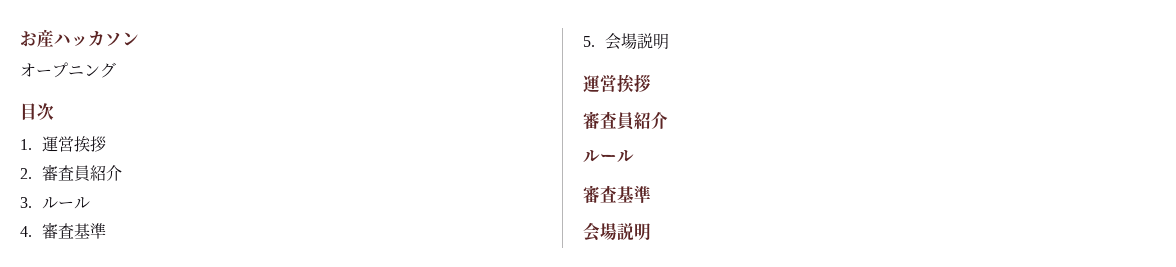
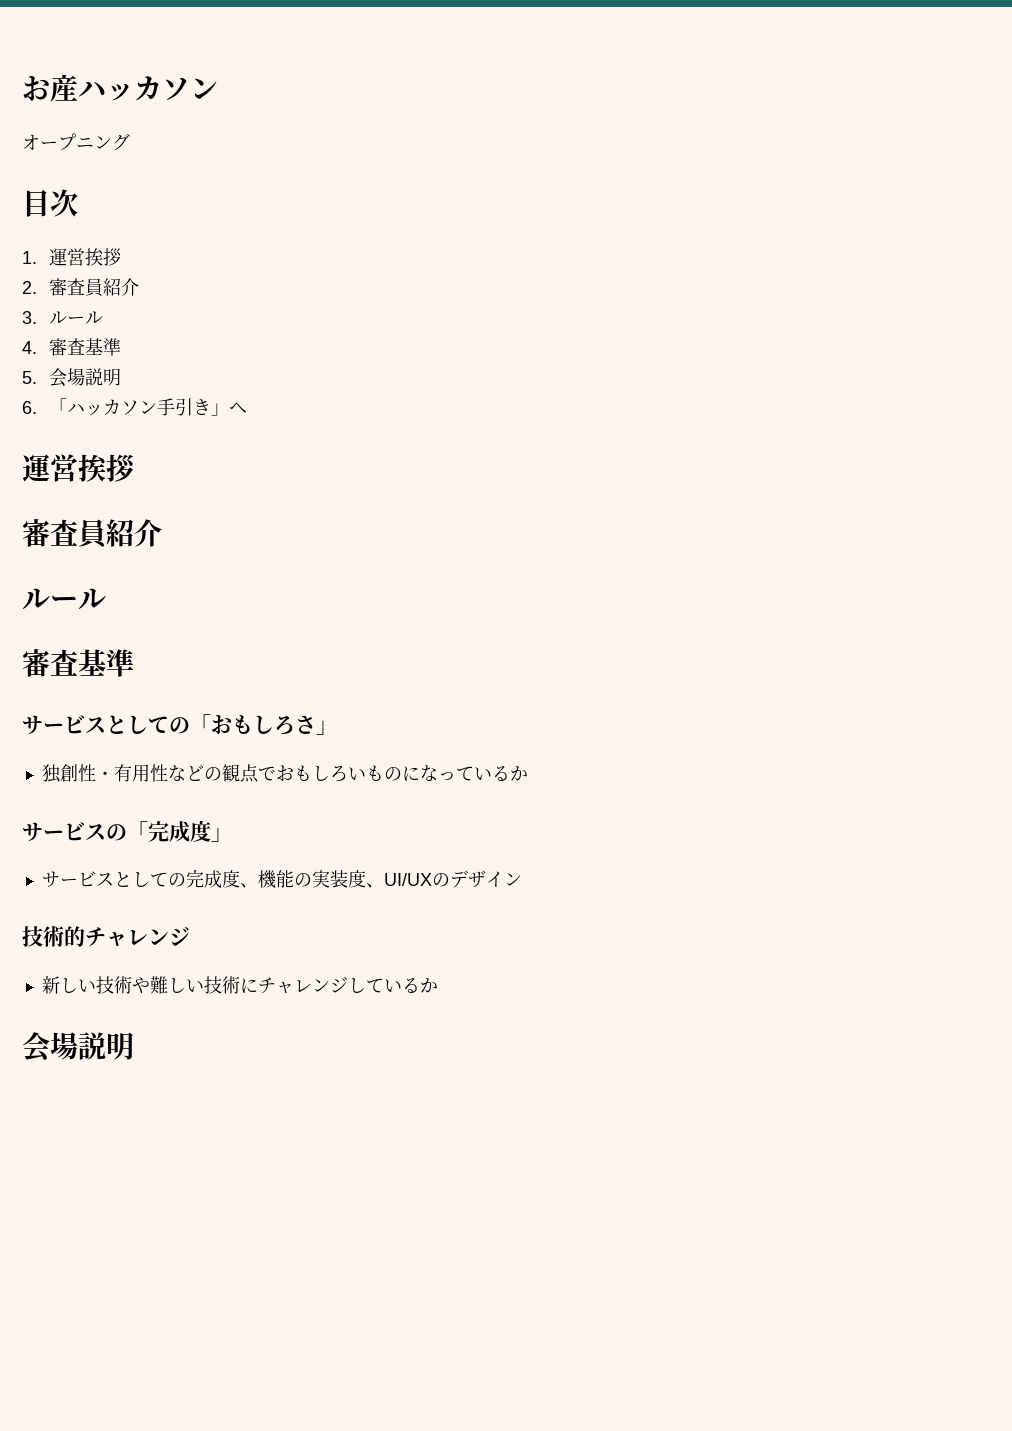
(670, 41) none -> [22,398,248,416] // 6.「ハッカソン手引き」へ
(651, 194) none -> [22,714,337,735] [41,764,528,783] [22,820,232,843] [41,869,522,889] [22,926,190,947] [41,976,438,994] // サービスとしての「おもしろさ」 // 独創性・有用性などの観点でおもしろいものになっているか // サービスの「完成度」 // サービスとしての完成度、機能の実装度、UI/UXのデザイン // 技術的チャレンジ // 新しい技術や難しい技術にチャレンジしているか

